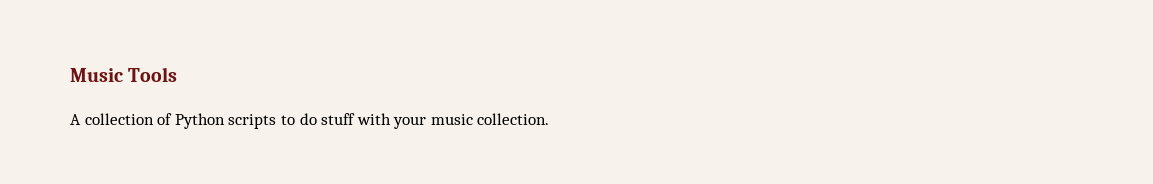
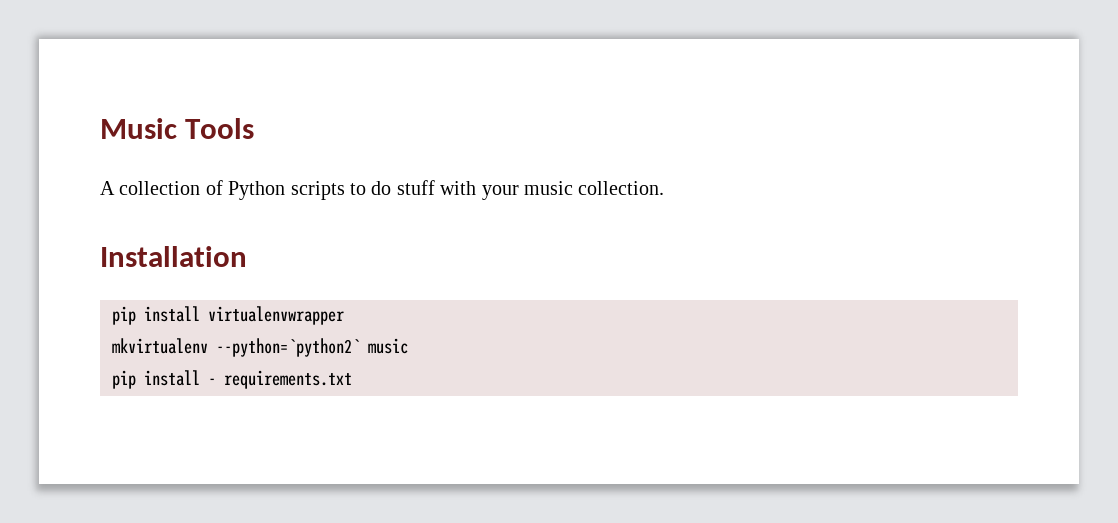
(550, 119) none -> [100,246,247,267] [112,306,344,325] [112,338,408,357] [112,370,352,389] // Installation // pip install virtualenvwrapper // mkvirtualenv --python=`python2` music // pip install - requirements.txt

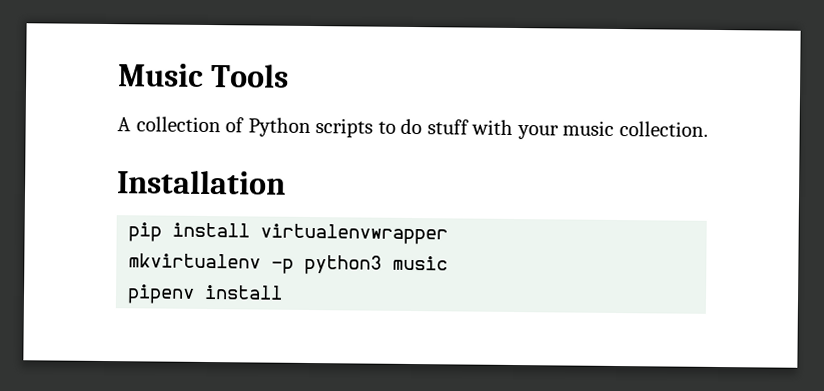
[216,338,360,357] --python=`python2` -> [271,254,383,275] -p python3
[112,370,352,389] pip install - requirements.txt -> [127,284,284,304] pipenv install

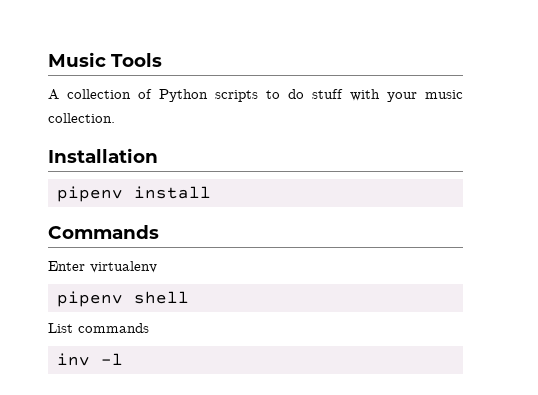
[128,222,449,245] [128,253,449,275] [127,284,284,304] pip install virtualenvwrapper // mkvirtualenv -p python3 music // pipenv install -> [57,186,211,202] [48,225,159,239] [48,261,157,273] [57,291,189,307] [48,323,149,333] [57,353,123,366] pipenv install // Commands // Enter virtualenv // pipenv shell // List commands // inv -l

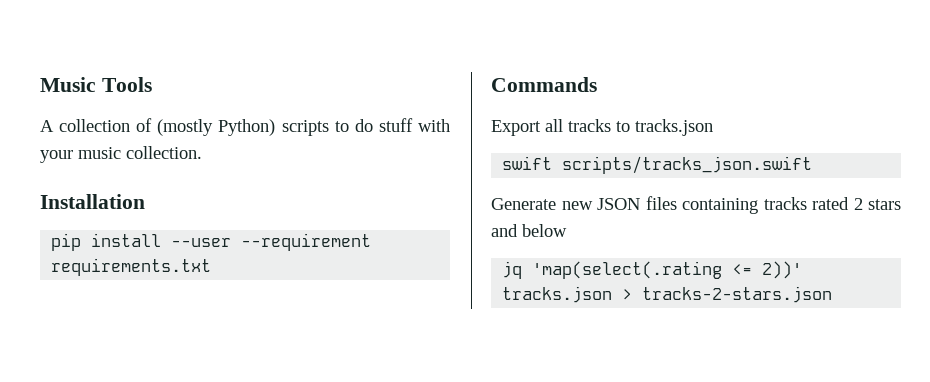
[159,89,208,102] Python -> [157,119,276,136] (mostly Python)
[57,186,123,202] pipenv -> [51,233,82,251] pip
[48,225,159,239] [48,261,157,273] [57,291,189,307] [48,323,149,333] [57,353,123,366] // Commands // Enter virtualenv // pipenv shell // List commands // inv -l -> [171,233,372,251] [51,258,212,276] [491,77,597,92] [491,119,713,136] [502,156,813,174] [491,196,901,214] [491,224,567,237] [502,261,803,279] [502,286,833,303] --user --requirement requirements.txt // Commands // Export all tracks to tracks.json // swift scripts/tracks_json.swift // Generate new JSON files containing tracks rated 2 stars and below // jq 'map(select(.rating <= 2))' tracks.json > tracks-2-stars.json

